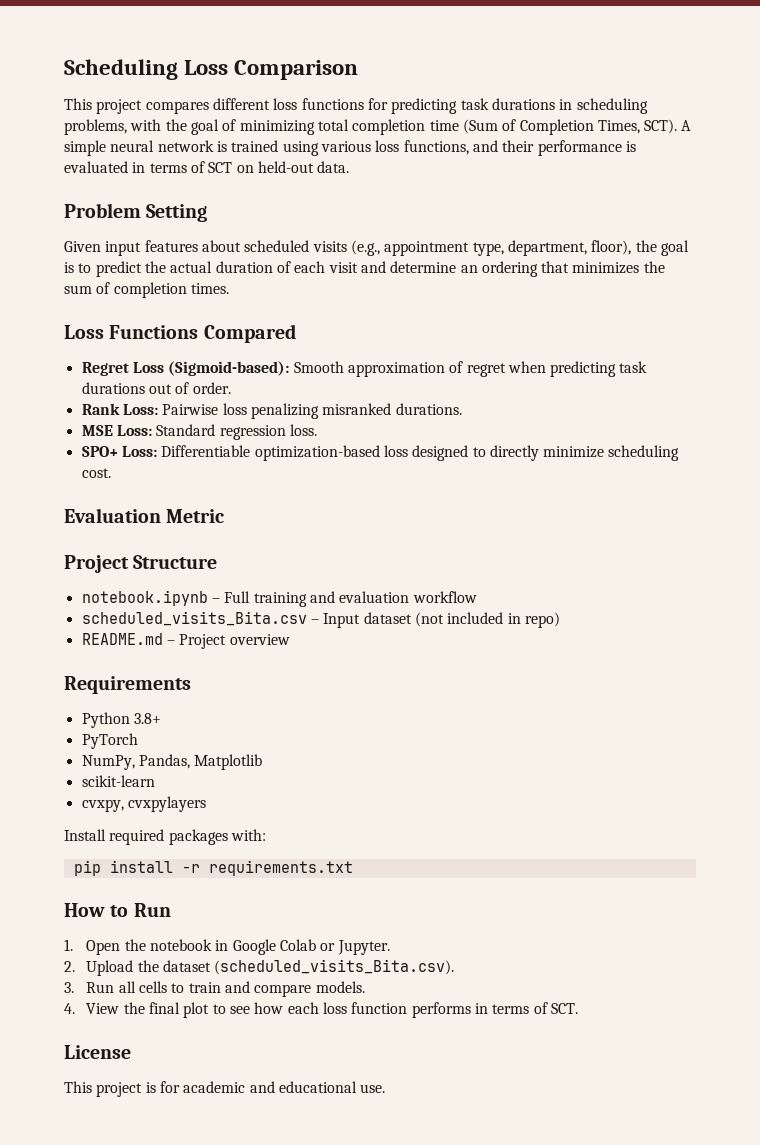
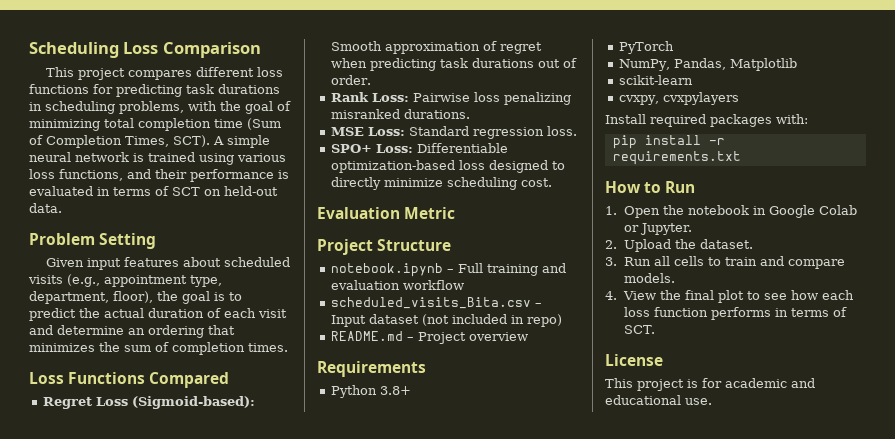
[163,959,455,975] dataset (scheduled_visits_Bita.csv). -> [699,239,753,249] dataset.

